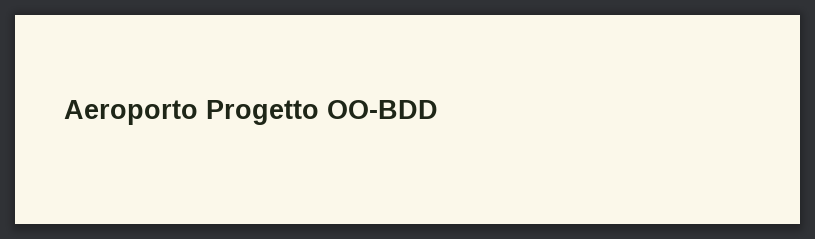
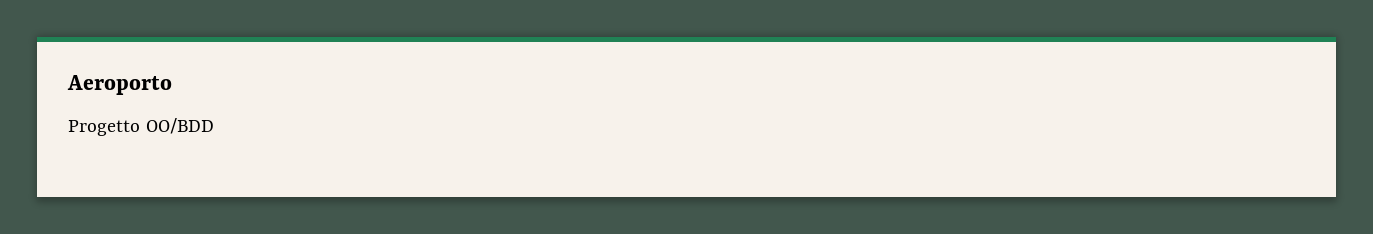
[206,100,438,125] Progetto OO-BDD -> [68,118,214,136] // Progetto OO/BDD

